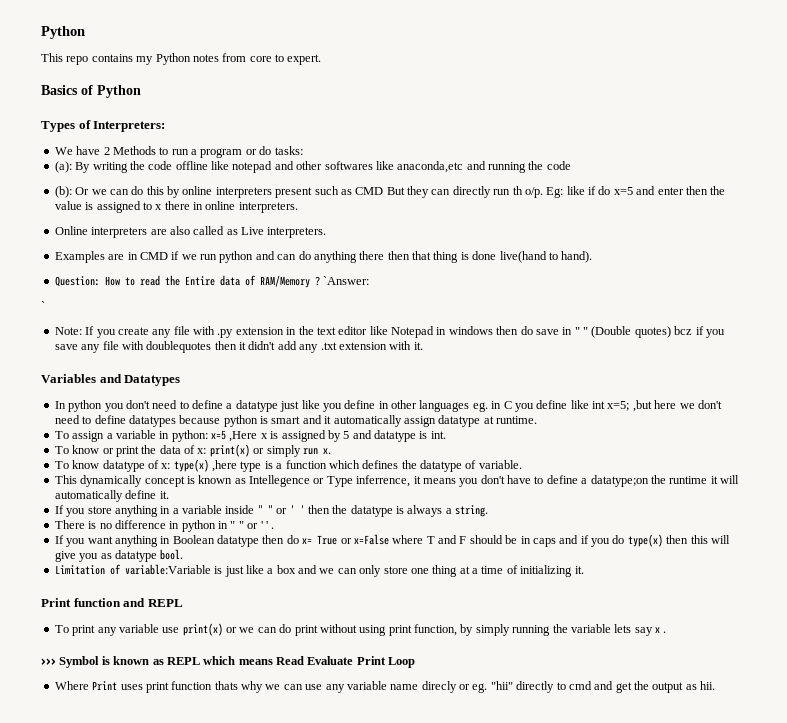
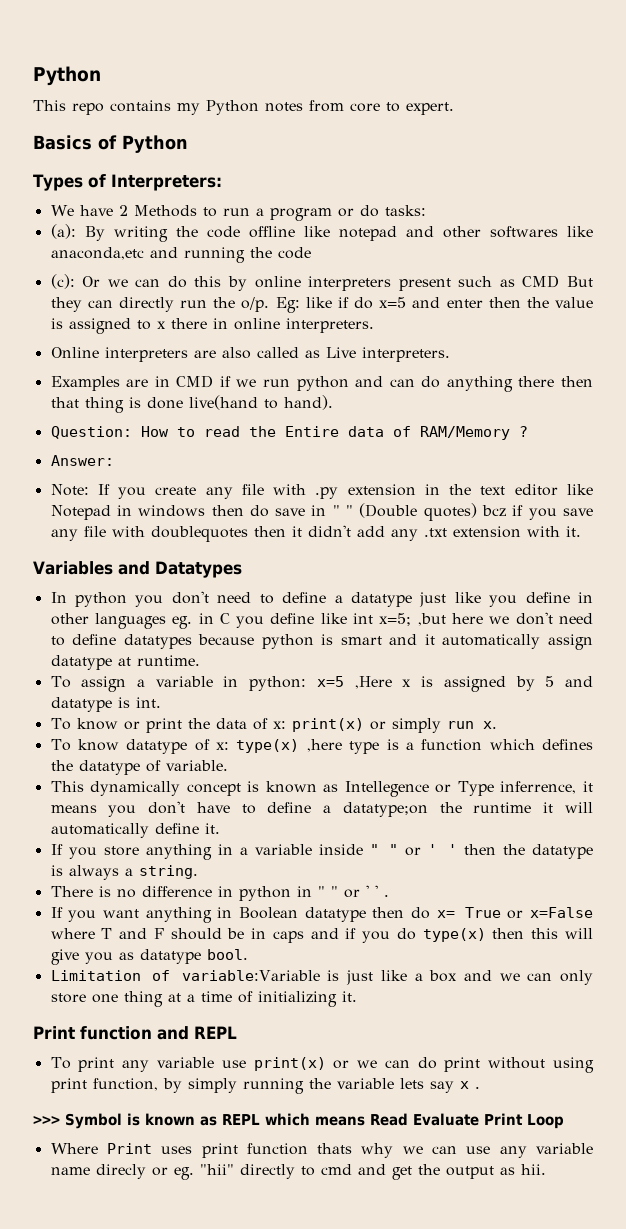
[54,186,72,198] (b): -> [50,274,75,289] (c):
[512,186,523,195] th -> [213,297,236,308] the
[323,276,370,285] [41,301,45,310] `Answer: // ` -> [50,455,114,466] // Answer:

